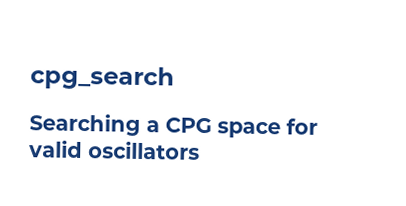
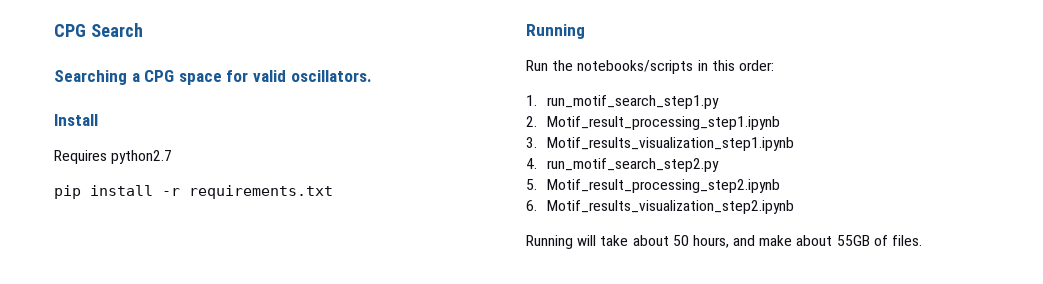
[30,65,175,91] cpg_search -> [54,23,143,37] CPG Search
[88,141,200,160] oscillators -> [290,70,372,82] [54,114,98,126] [54,150,173,164] [54,185,333,199] [526,24,585,39] [526,60,774,74] [526,95,719,109] [526,116,780,130] [526,137,794,151] [526,158,719,172] [526,179,780,193] [526,200,794,214] [526,235,923,249] oscillators. // Install // Requires python2.7 // pip install -r requirements.txt // Running // Run the notebooks/scripts in this order: // 1. run_motif_search_step1.py // 2. Motif_result_processing_step1.ipynb // 3. Motif_results_visualization_step1.ipynb // 4. run_motif_search_step2.py // 5. Motif_result_processing_step2.ipynb // 6. Motif_results_visualization_step2.ipynb // Running will take about 50 hours, and make about 55GB of files.

